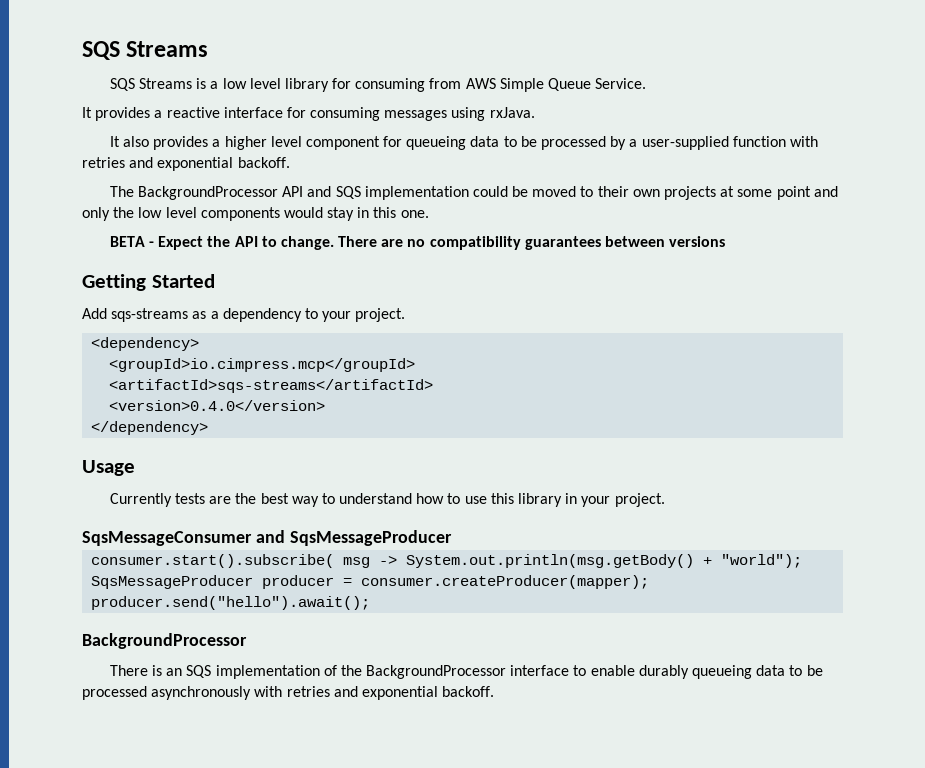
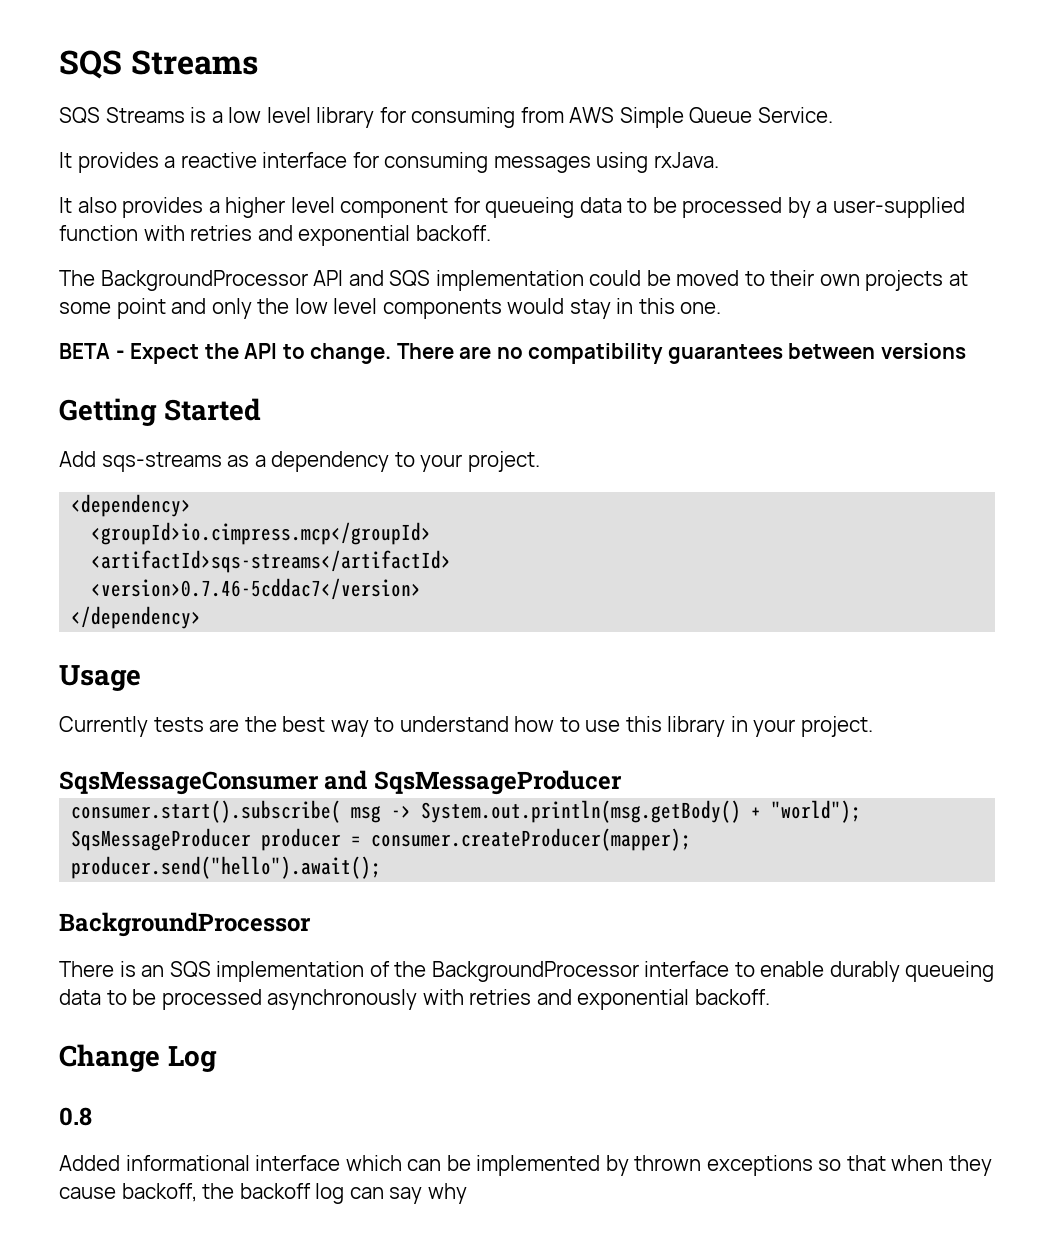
[109,400,326,411] <version>0.4.0</version> -> [91,578,422,600] <version>0.7.46-5cddac7</version>
(495, 691) none -> [59,1044,217,1072] [59,1107,92,1126] [59,1155,992,1176] [59,1183,467,1204] // Change Log // 0.8 // Added informational interface which can be implemented by thrown exceptions so that when they cause backoff, the backoff log can say why

